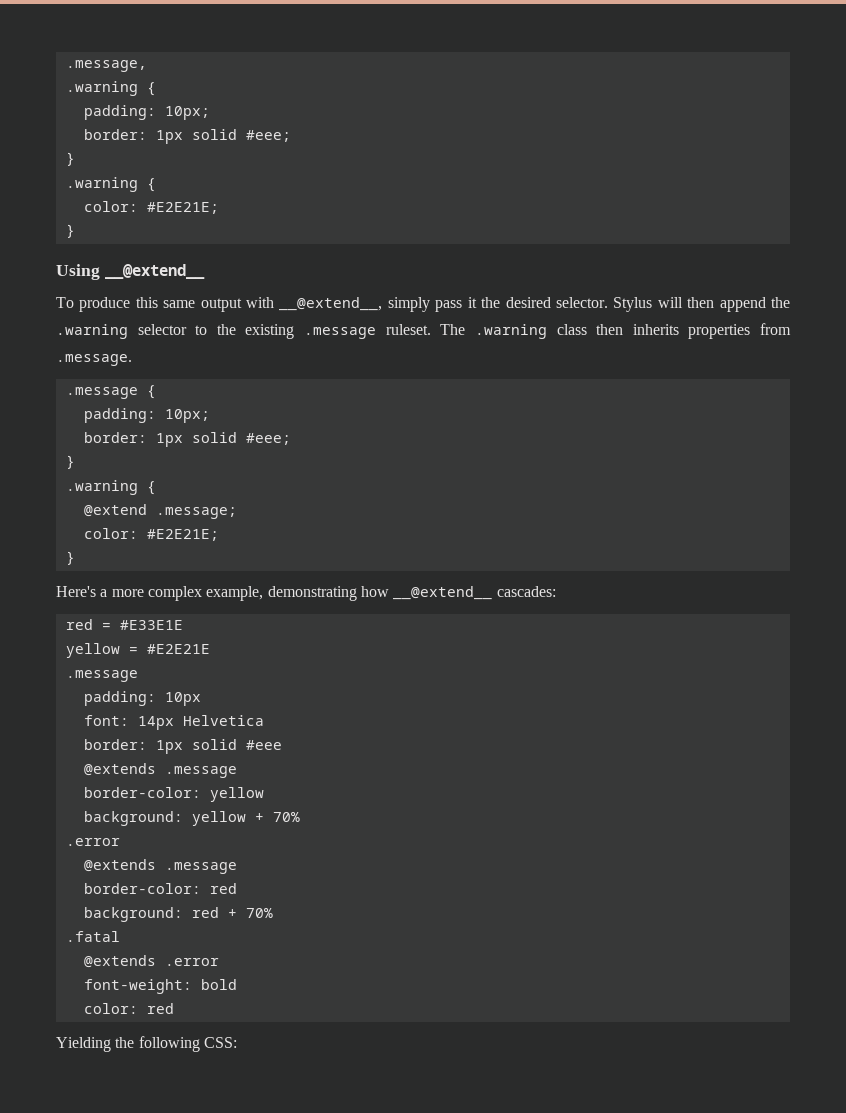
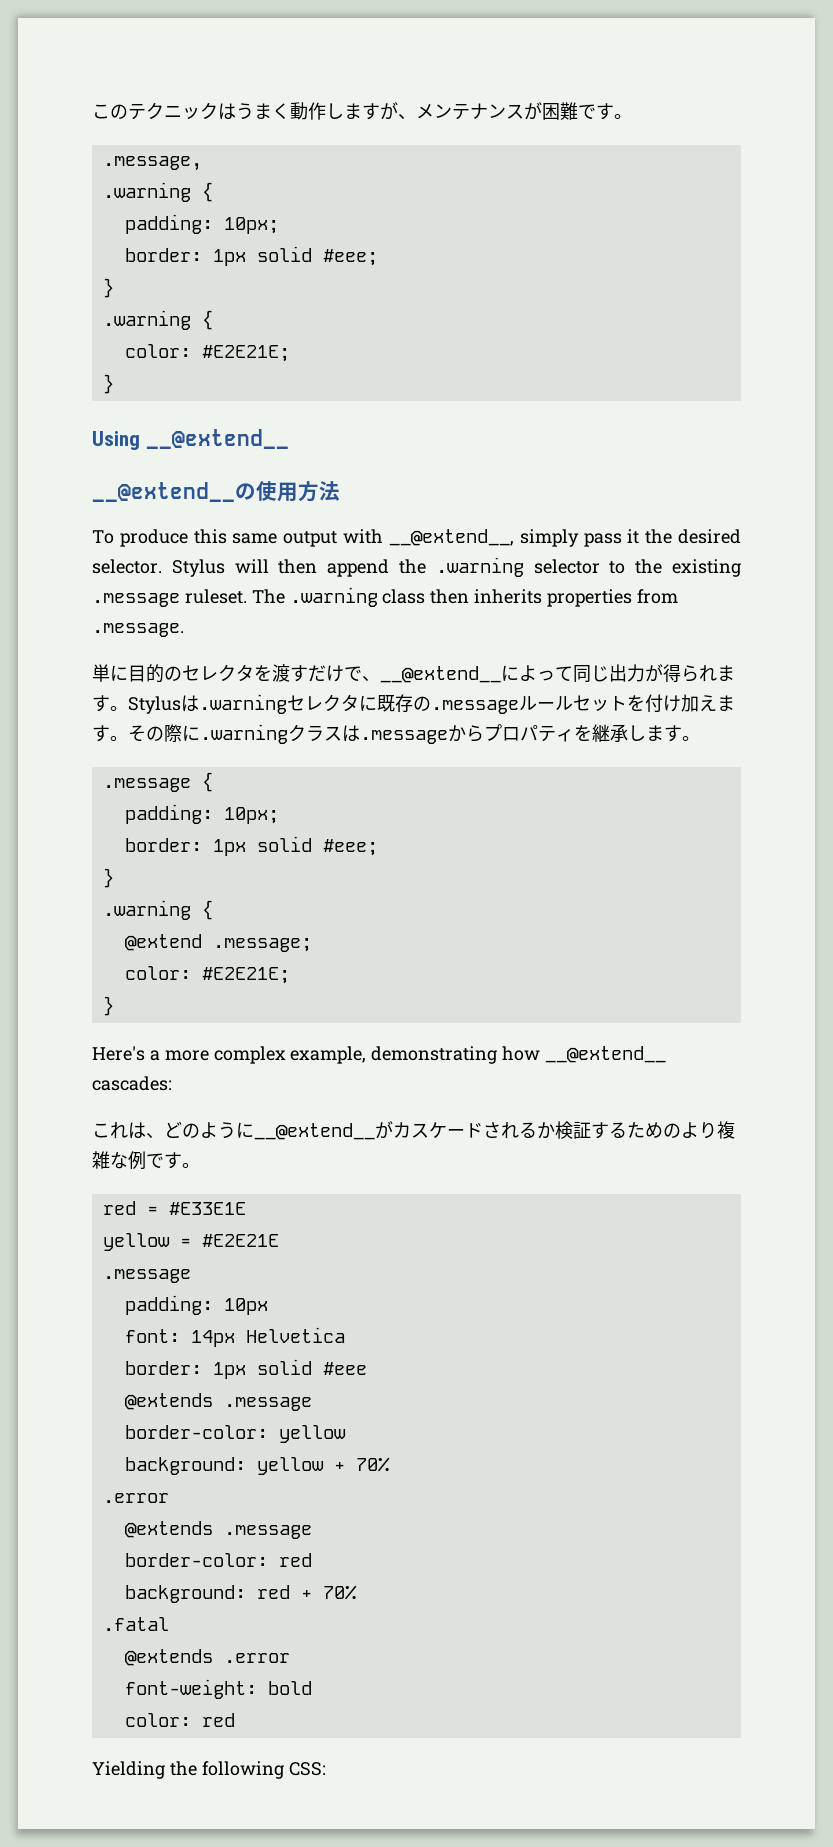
(65, 66) none -> [92,102,632,120] このテクニックはうまく動作しますが、メンテナンスが困難です。 //
(205, 271) none -> [92,481,340,502] // __@extend__の使用方法
(132, 360) none -> [92,664,735,683] [92,694,735,714] [92,724,700,744] // 単に目的のセレクタを渡すだけで、__@extend__によって同じ出力が得られます。Stylusは.warningセレクタに既存の.messageルールセットを付け加えます。その際に.warningクラスは.messageからプロパティを継承します。
(556, 591) none -> [92,1121,735,1140] [92,1151,200,1170] // これは、どのように__@extend__がカスケードされるか検証するためのより複雑な例です。

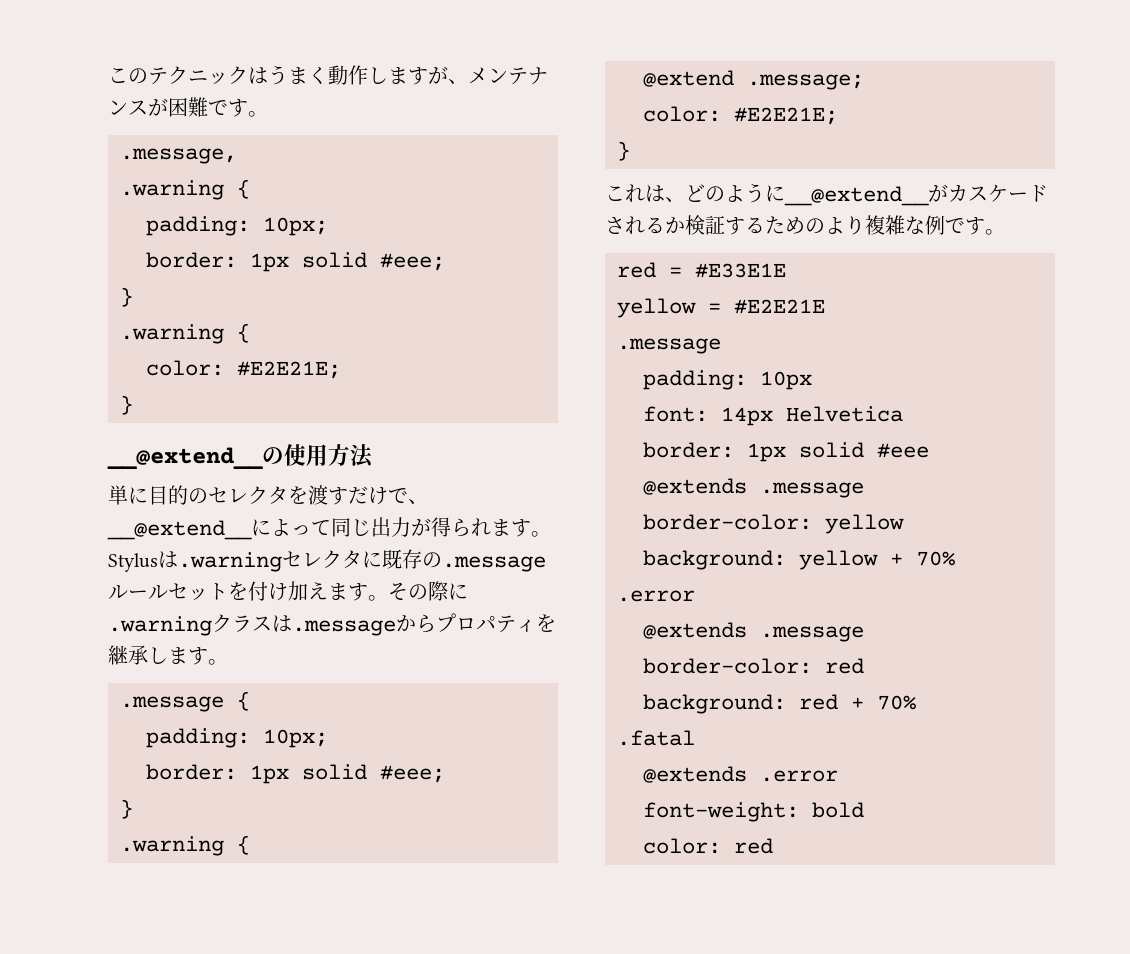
[92,429,289,450] // Using __@extend__ -> (133, 405) none
[92,529,742,547] [92,557,741,577] [92,587,678,607] [92,623,184,637] // To produce this same output with __@extend__, simply pass it the desired selector. Stylus will then append the .warning selector to the existing .message ruleset. The .warning class then inherits properties from .message. -> (374, 456) none
[92,1046,667,1064] [92,1076,172,1091] // Here's a more complex example, demonstrating how __@extend__ cascades: -> (630, 151) none
[92,1761,326,1779] // Yielding the following CSS: -> (773, 846) none

